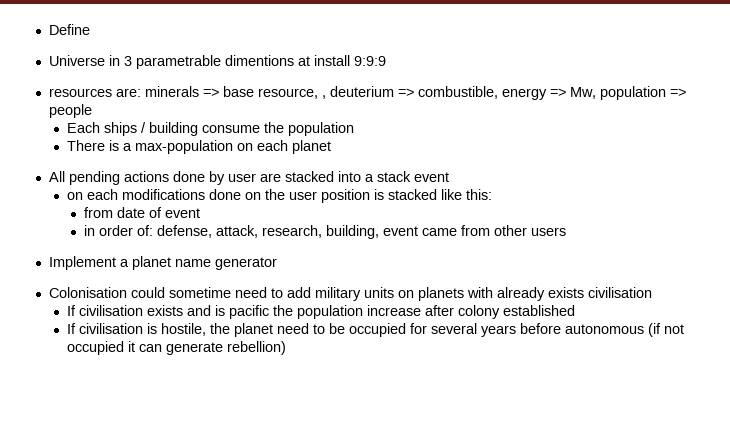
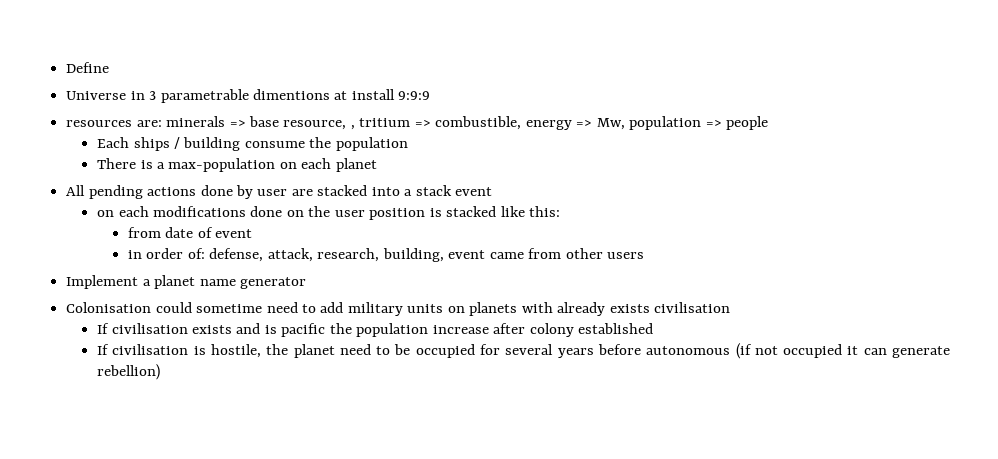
[329,86,394,97] deuterium -> [359,118,411,127] tritium

